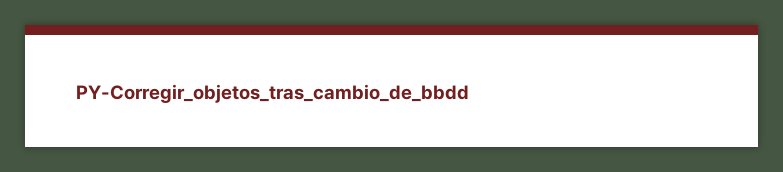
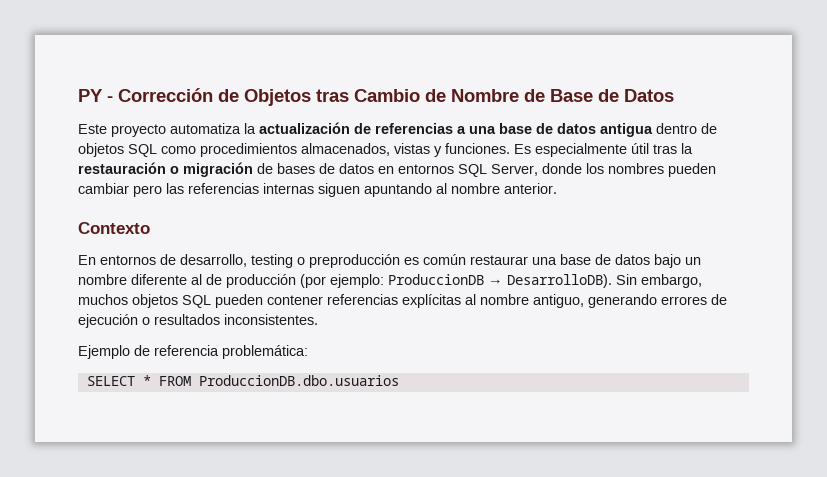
[76,84,469,103] PY-Corregir_objetos_tras_cambio_de_bbdd -> [78,88,674,106] [78,122,717,137] [78,143,693,157] [78,162,716,177] [78,183,557,197] [78,222,150,234] [78,254,701,268] [78,274,702,288] [78,294,727,308] [78,314,318,328] [78,345,308,359] [86,375,399,386] PY - Corrección de Objetos tras Cambio de Nombre de Base de Datos // Este proyecto automatiza la actualización de referencias a una base de datos antigua dentro de objetos SQL como procedimientos almacenados, vistas y funciones. Es especialmente útil tras la restauración o migración de bases de datos en entornos SQL Server, donde los nombres pueden cambiar pero las referencias internas siguen apuntando al nombre anterior. // Contexto // En entornos de desarrollo, testing o preproducción es común restaurar una base de datos bajo un nombre diferente al de producción (por ejemplo: ProduccionDB → DesarrolloDB). Sin embargo, muchos objetos SQL pueden contener referencias explícitas al nombre antiguo, generando errores de ejecución o resultados inconsistentes. // Ejemplo de referencia problemática: // SELECT * FROM ProduccionDB.dbo.usuarios

